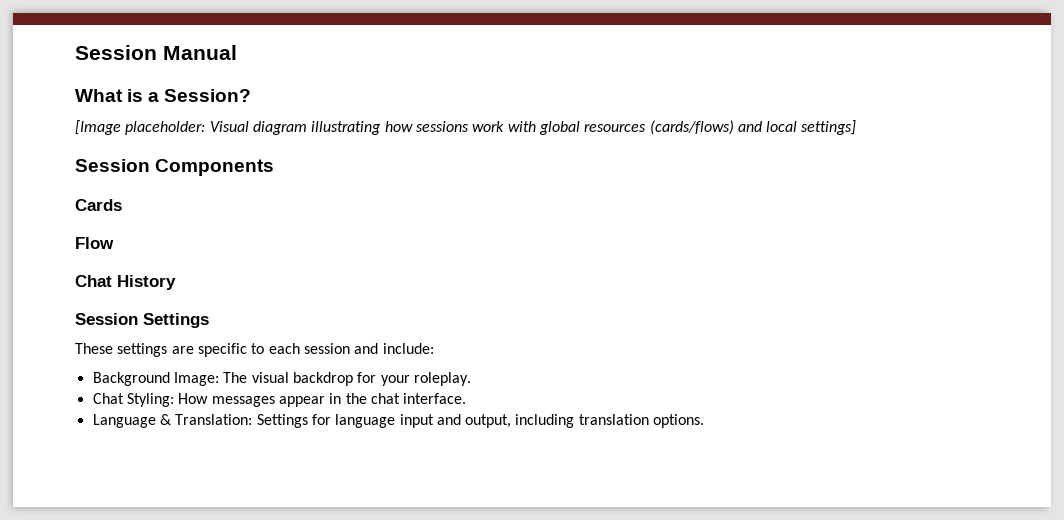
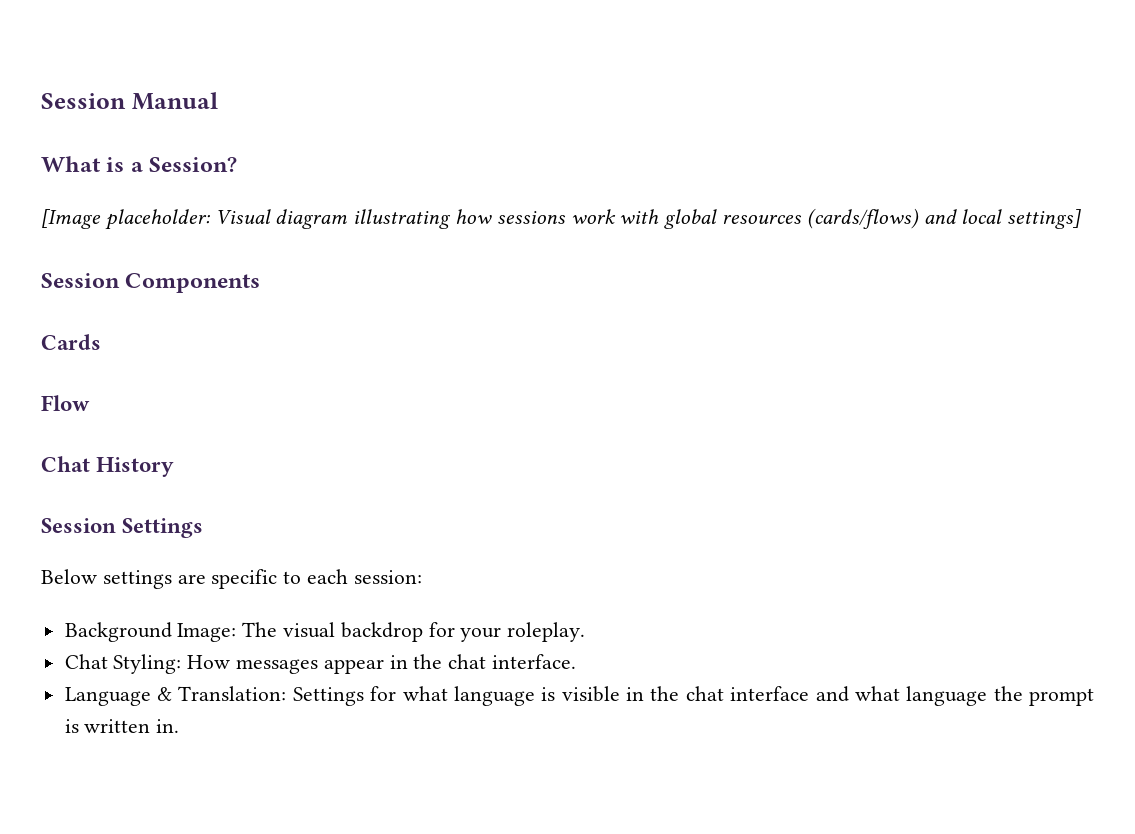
[75,343,113,354] These -> [41,569,97,584] Below
[303,343,434,354] session and include: -> [353,570,422,584] session:
[335,414,705,428] language input and output, including translation options. -> [402,686,1094,706] [64,719,180,733] what language is visible in the chat interface and what language the prompt is written in.

